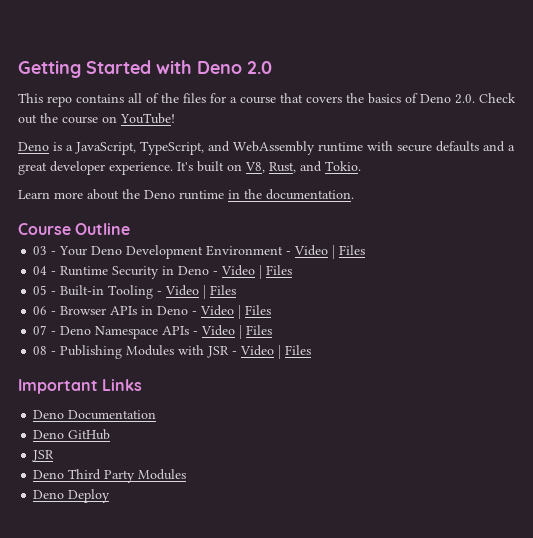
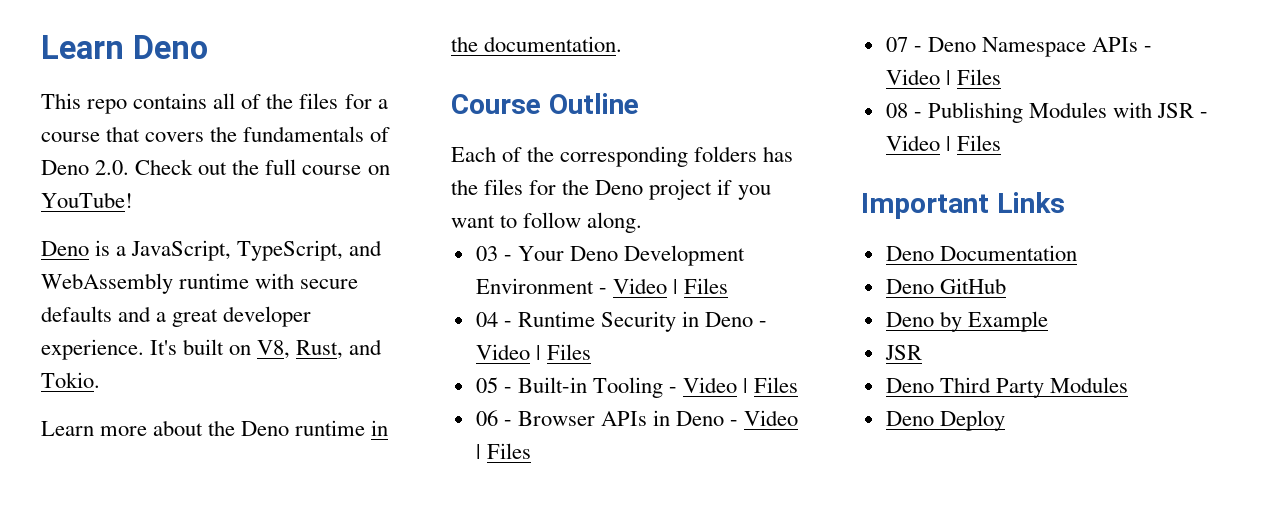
[18,60,272,78] Getting Started with Deno 2.0 -> [41,35,208,59] Learn Deno
[368,93,401,104] basics -> [243,126,365,142] fundamentals
(58, 118) none -> [265,159,297,175] full
(131, 229) none -> [451,146,794,167] [451,179,771,200] [451,212,643,233] // Each of the corresponding folders has the files for the Deno project if you want to follow along.
(111, 434) none -> [885,311,1048,332] // Deno by Example

